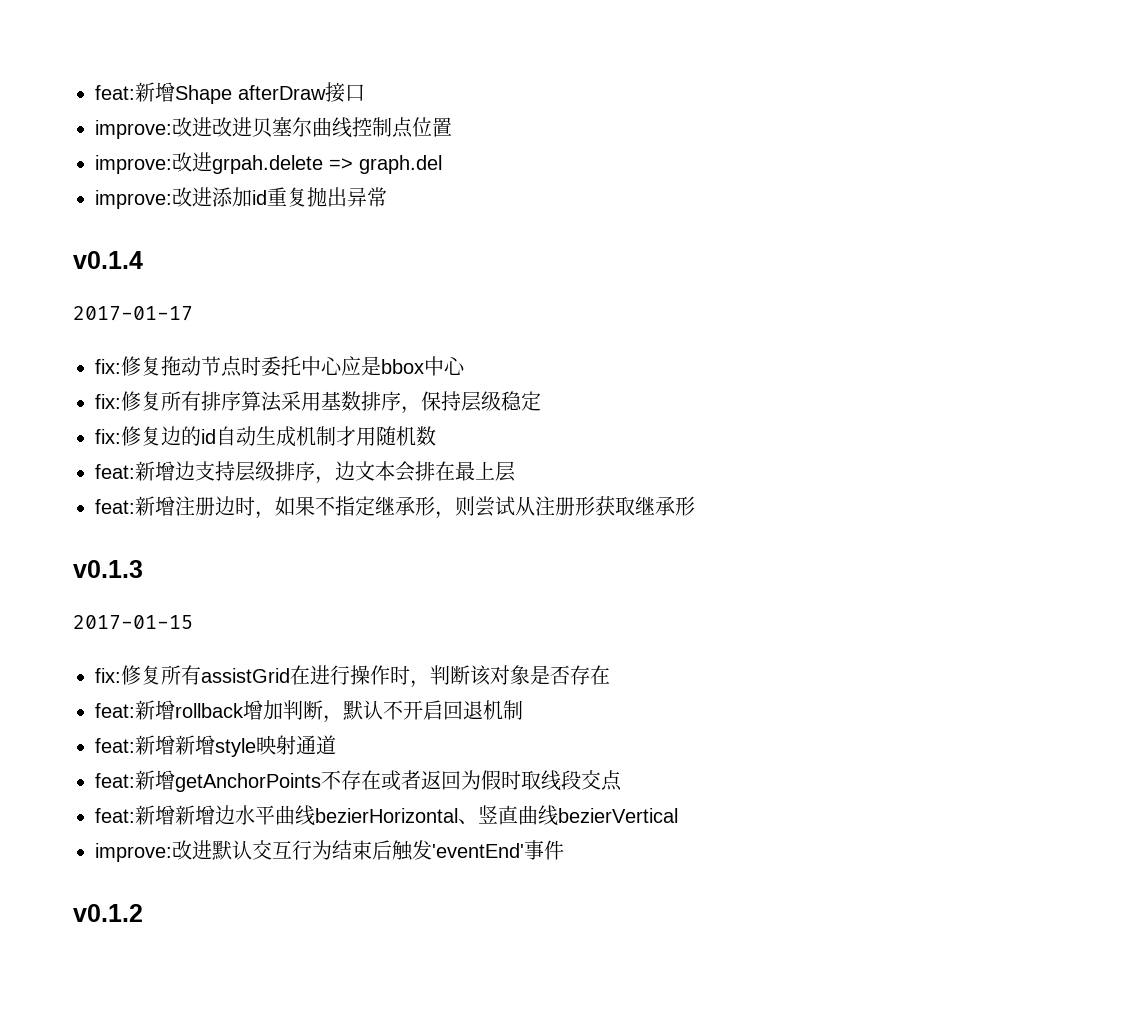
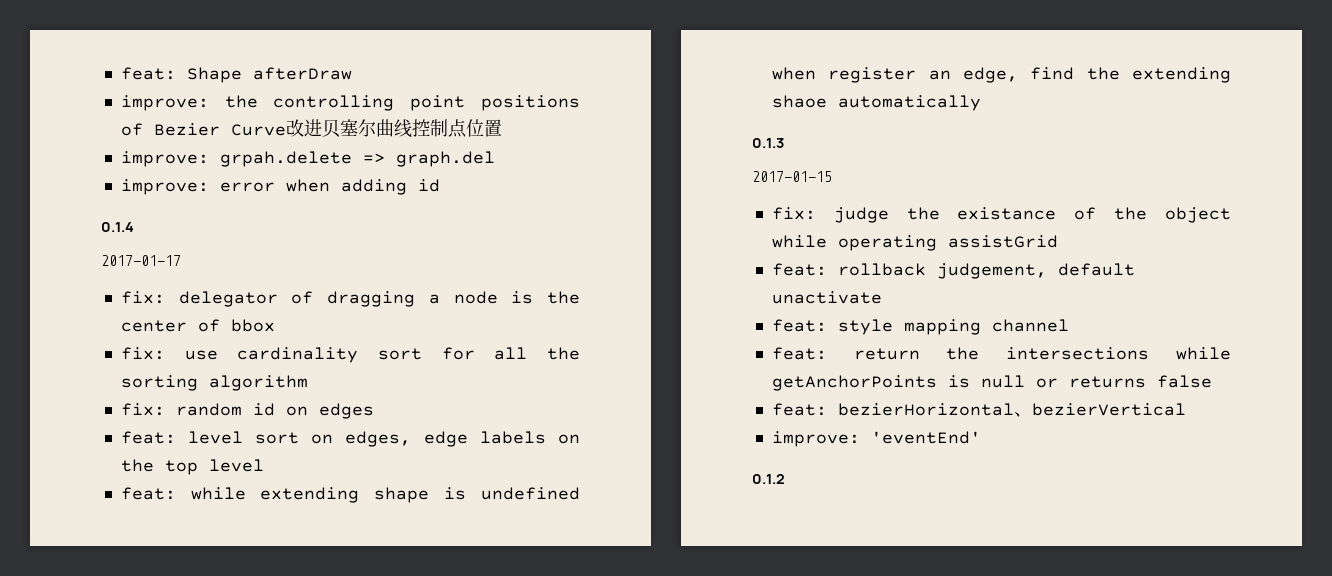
[95,82,175,102] feat:新增 -> [120,67,176,80] feat:
[325,82,365,103] [95,117,212,139] 接口 // improve:改进 -> [120,95,580,111] [120,123,286,136] // improve: the controlling point positions of Bezier Curve
[172,152,212,172] 改进 -> (209, 159) none
[172,187,387,207] [73,251,143,269] [73,306,193,321] [95,356,381,377] 改进添加id重复抛出异常 // v0.1.4 // 2017-01-17 // fix:修复拖动节点时委托中心应是 -> [219,179,440,195] [101,222,134,232] [101,255,181,266] [120,291,580,307] [120,319,220,332] error when adding id // 0.1.4 // 2017-01-17 // fix: delegator of dragging a node is the center of
[424,356,466,376] [95,391,541,414] [95,426,436,447] [95,461,515,484] [95,496,695,519] [73,560,143,578] [73,615,193,630] [95,665,610,688] [95,700,523,723] [95,735,336,757] [95,770,622,792] [95,805,678,826] [95,840,432,862] 中心 // fix:修复所有排序算法采用基数排序，保持层级稳定 // fix:修复边的id自动生成机制才用随机数 // feat:新增边支持层级排序，边文本会排在最上层 // feat:新增注册边时，如果不指定继承形，则尝试从注册形获取继承形 // v0.1.3 // 2017-01-15 // fix:修复所有assistGrid在进行操作时，判断该对象是否存在 // feat:新增rollback增加判断，默认不开启回退机制 // feat:新增新增style映射通道 // feat:新增getAnchorPoints不存在或者返回为假时取线段交点 // feat:新增新增边水平曲线bezierHorizontal、竖直曲线bezierVertical // improve:改进默认交互行为结束后触发 -> [120,347,580,363] [120,375,308,391] [120,403,374,419] [120,431,580,447] [120,459,264,475] [120,487,580,503] [771,67,1231,83] [771,95,981,111] [752,138,784,148] [752,171,832,182] [771,207,1231,223] [771,235,1058,251] [771,263,1135,279] [771,291,882,304] [771,319,1069,335] [771,347,1231,360] [771,375,1212,391] [771,403,1186,417] [771,431,860,447] // fix: use cardinality sort for all the sorting algorithm // fix: random id on edges // feat: level sort on edges, edge labels on the top level // feat: while extending shape is undefined when register an edge, find the extending shaoe automatically // 0.1.3 // 2017-01-15 // fix: judge the existance of the object while operating assistGrid // feat: rollback judgement, default unactivate // feat: style mapping channel // feat: return the intersections while getAnchorPoints is null or returns false // feat: bezierHorizontal、bezierVertical // improve:
[524,840,564,860] [73,904,143,922] 事件 // v0.1.2 -> [752,474,785,484] // 0.1.2

